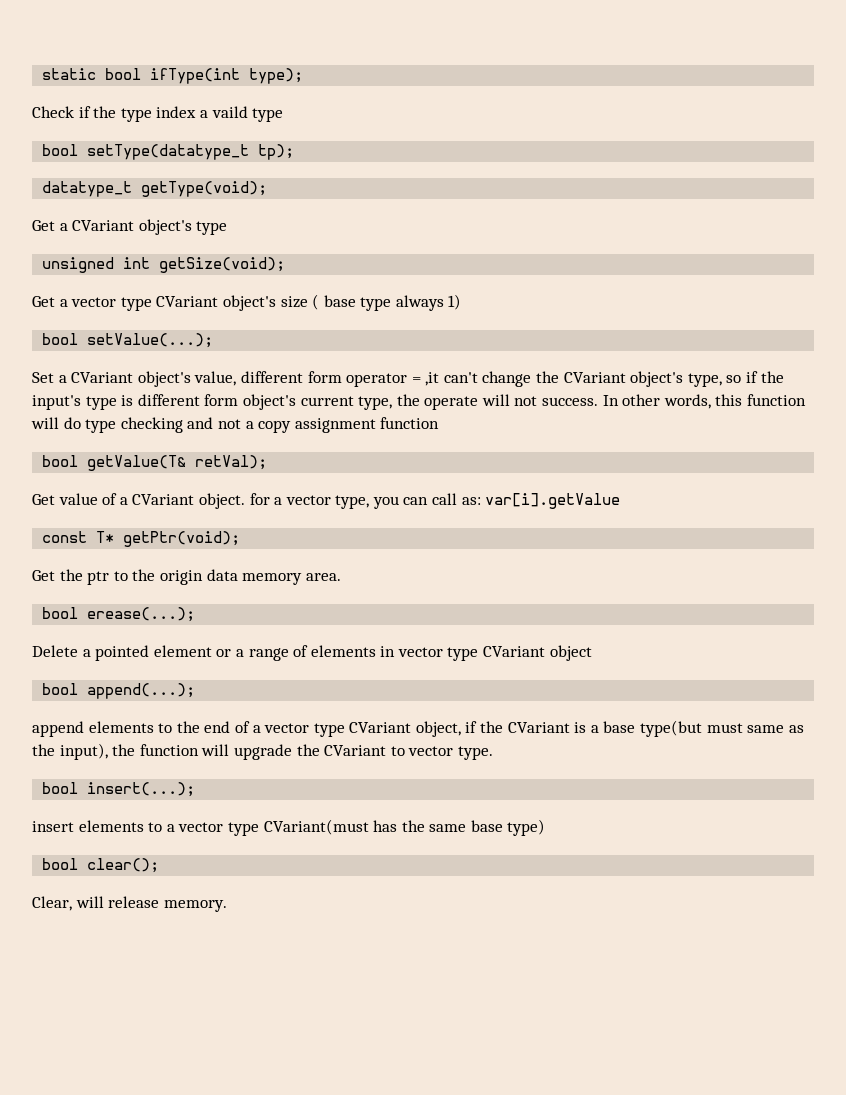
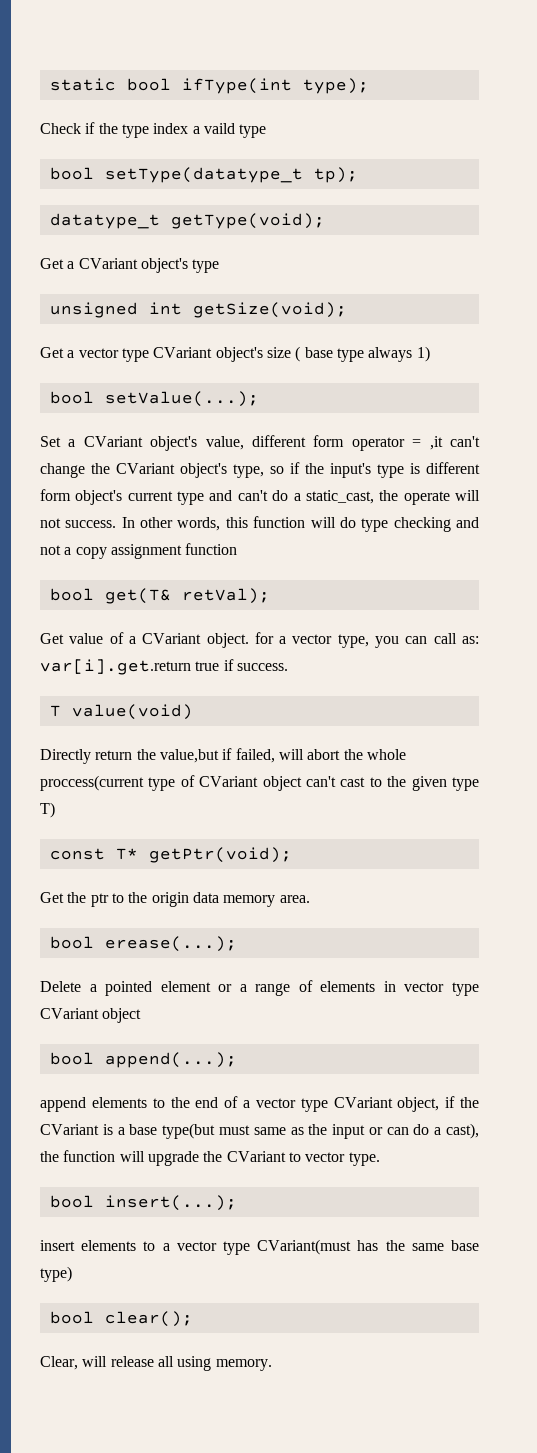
[358,396,393,410] type, -> [177,490,374,505] type and can't do a static_cast,
[87,455,187,471] getValue(T& -> [104,588,171,604] get(T&
[485,493,621,509] var[i].getValue -> [40,659,288,675] [49,704,193,720] [40,748,406,764] [40,775,479,791] [40,802,55,818] var[i].get.return true if success. // T value(void) // Directly return the value,but if failed, will abort the whole proccess(current type of CVariant object can't cast to the given type T)
[59,743,108,760] input), -> [332,1123,479,1139] input or can do a cast),
(160, 902) none -> [157,1356,212,1371] all using

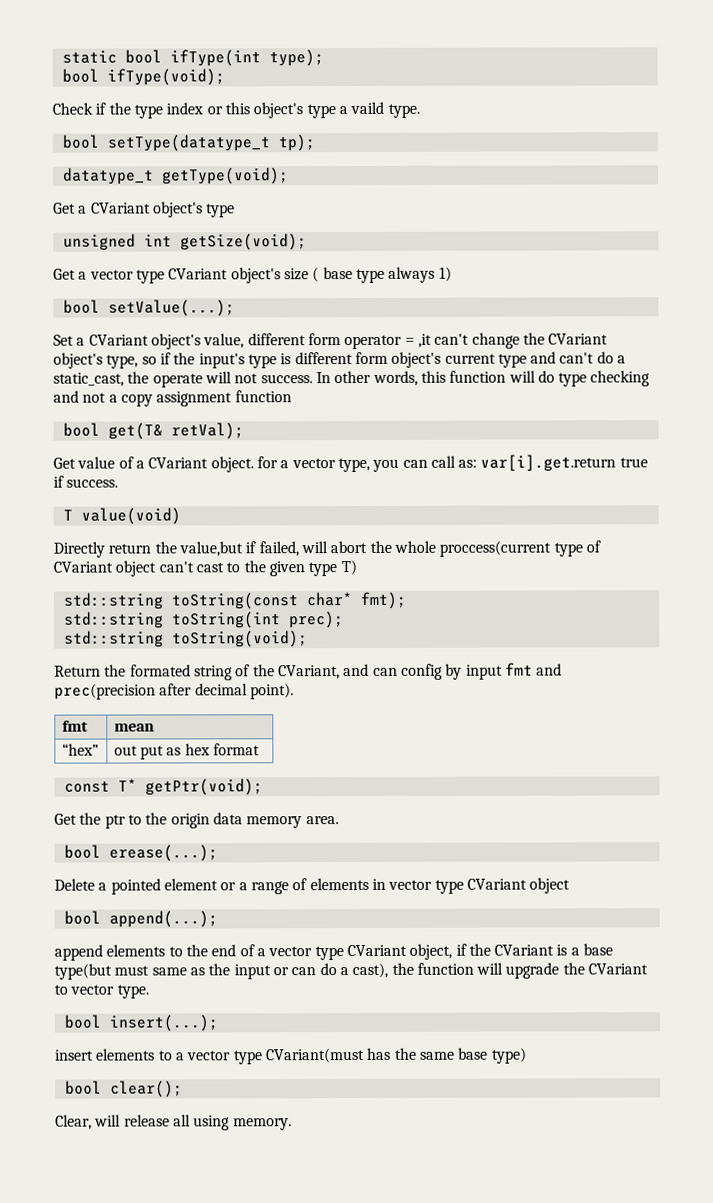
(369, 86) none -> [61,68,225,86] // bool ifType(void);
(189, 128) none -> [206,102,336,119] or this object's type
[239,124,267,138] type -> [387,103,420,118] type.
(55, 810) none -> [62,591,407,610] [63,611,344,629] [63,630,308,648] [54,662,563,681] [54,683,294,700] [61,720,88,732] [113,723,155,732] [61,743,99,756] [113,743,261,760] // std::string toString(const char* fmt); // std::string toString(int prec); // std::string toString(void); // Return the formated string of the CVariant, and can config by input fmt and prec(precision after decimal point). // fmt | mean // “hex” | out put as hex format

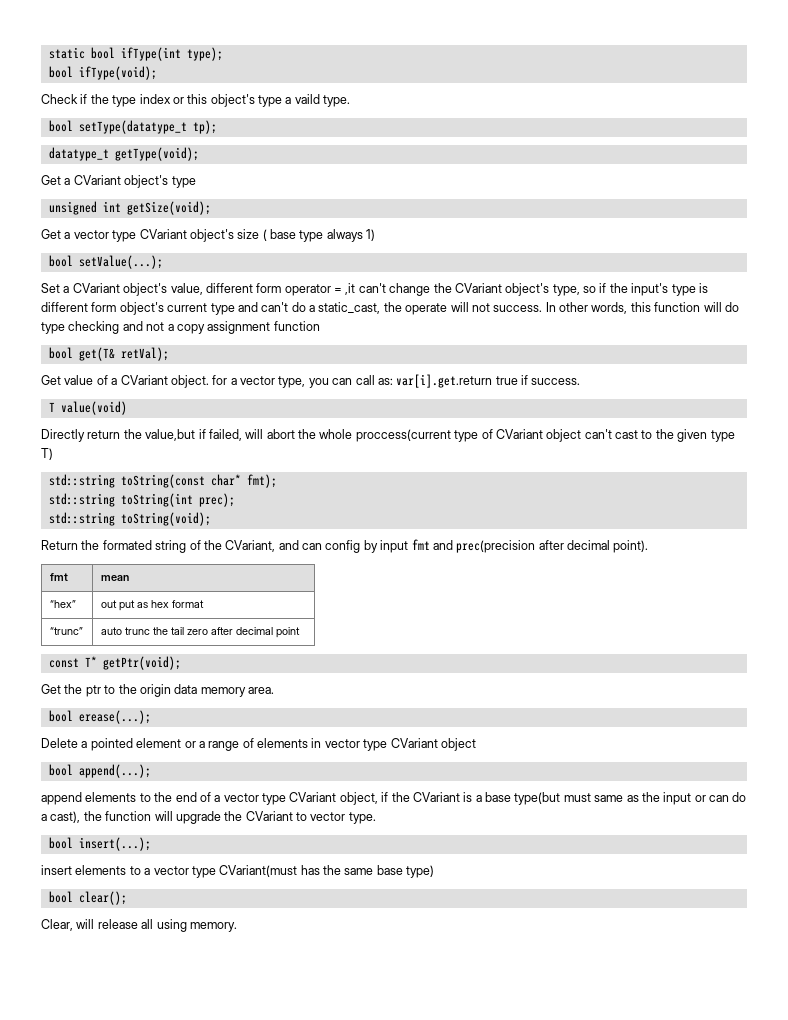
(261, 749) none -> [49,627,83,635] [100,627,300,638] // “trunc” | auto trunc the tail zero after decimal point

